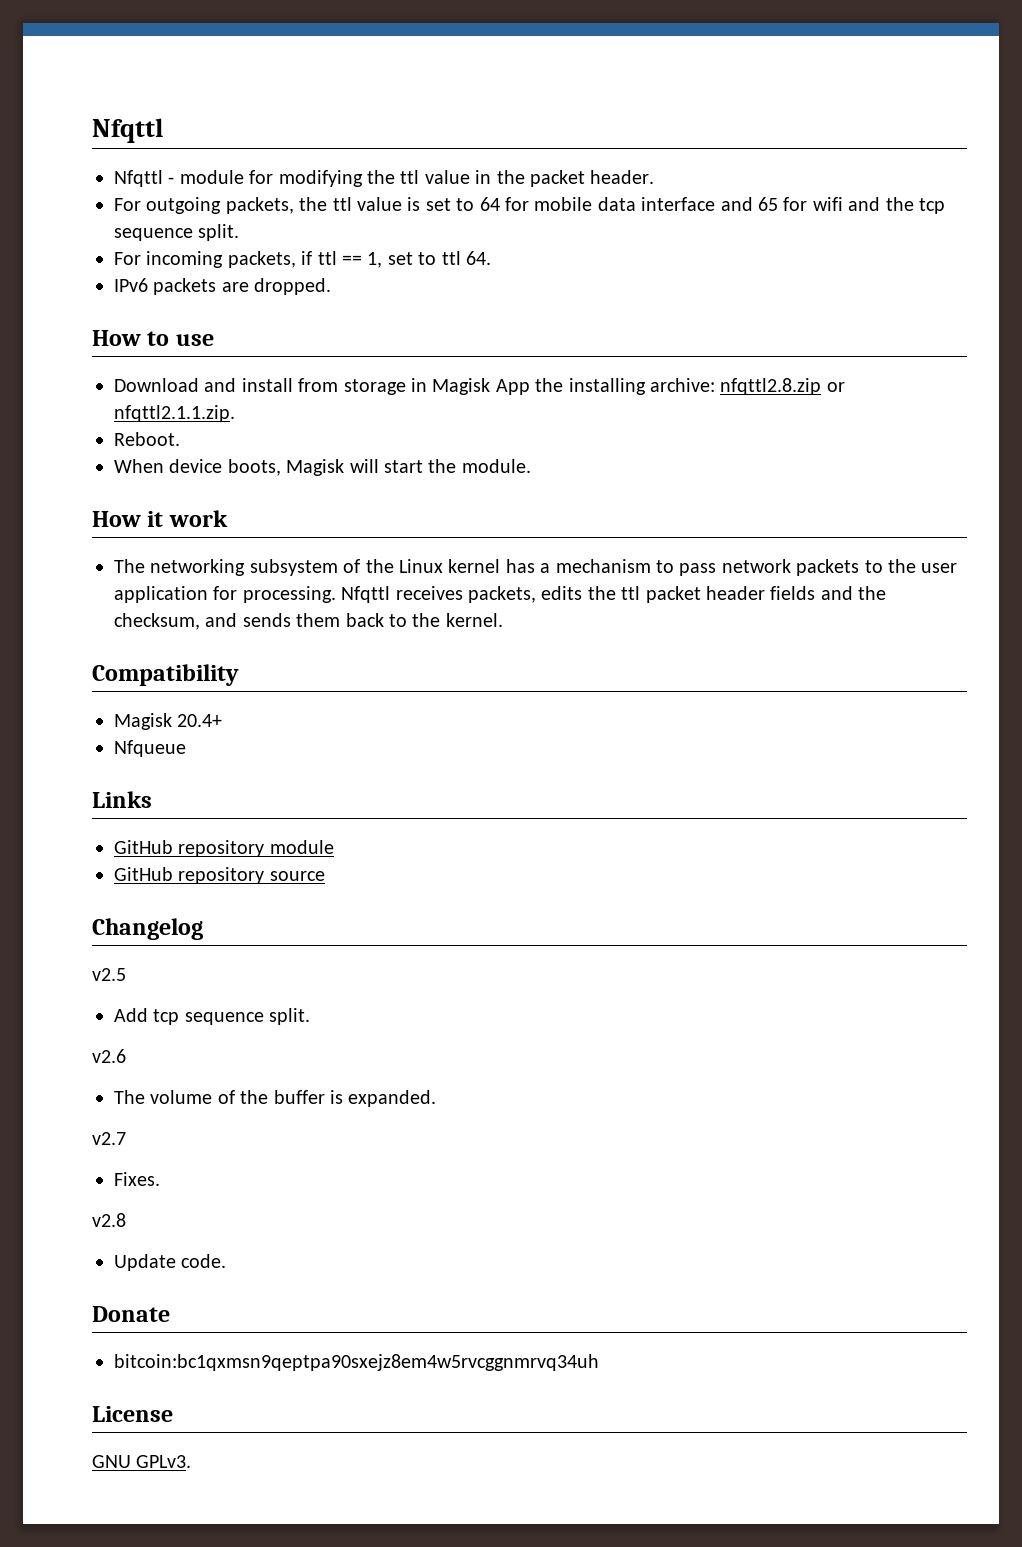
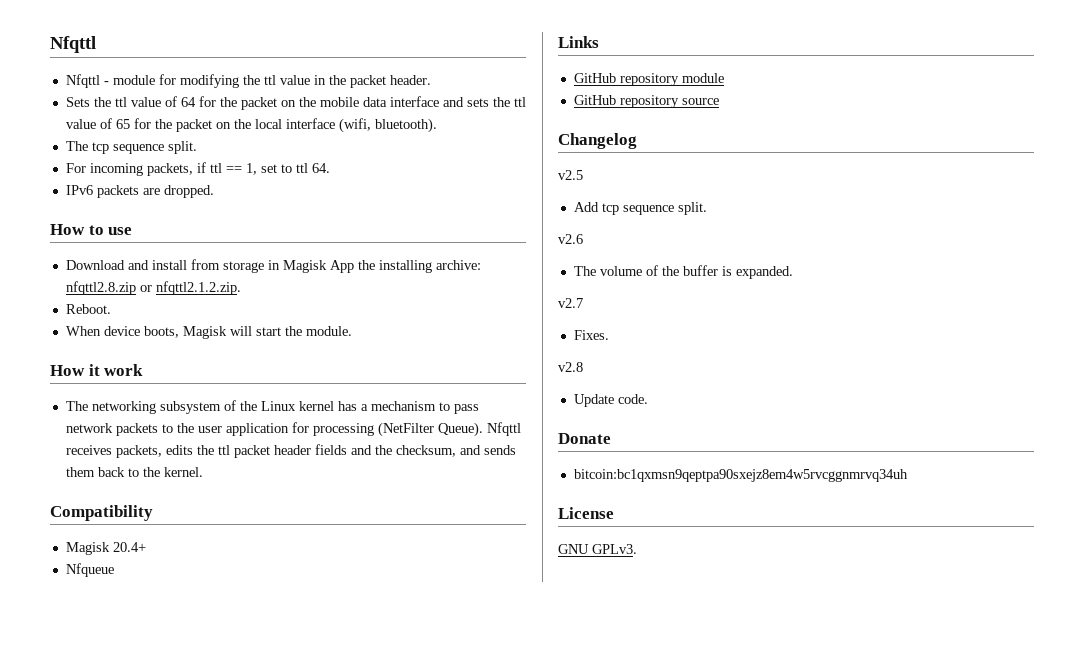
[114,197,914,214] For outgoing packets, the ttl value is set to 64 for mobile data interface and 65 for wifi and the -> [65,96,526,110] [65,118,437,133] [65,141,88,151] Sets the ttl value of 64 for the packet on the mobile data interface and sets the ttl value of 65 for the packet on the local interface (wifi, bluetooth). // The
[114,405,235,422] nfqttl2.1.1.zip. -> [155,281,241,295] nfqttl2.1.2.zip.
[242,586,336,603] processing. -> [312,422,483,437] processing (NetFilter Queue).

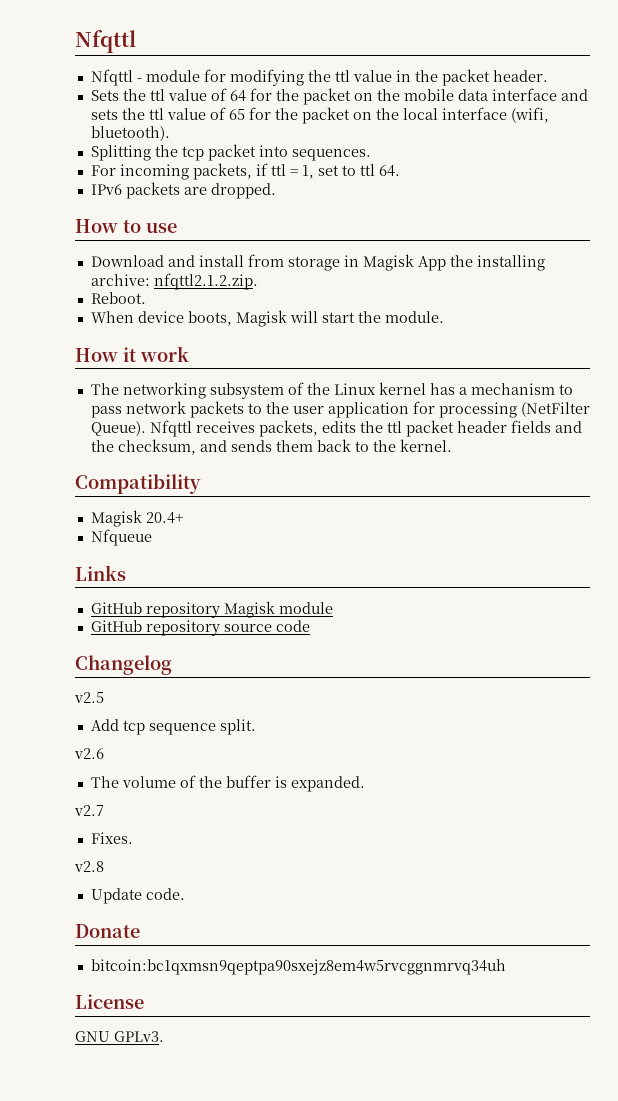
[65,141,197,154] The tcp sequence split. -> [90,144,371,161] Splitting the tcp packet into sequences.
[225,166,242,173] == -> [289,169,298,176] =
[65,281,152,295] nfqttl2.8.zip or -> (150, 280) none
(679, 79) none -> [223,601,275,618] Magisk
(719, 101) none -> [275,620,310,632] code

